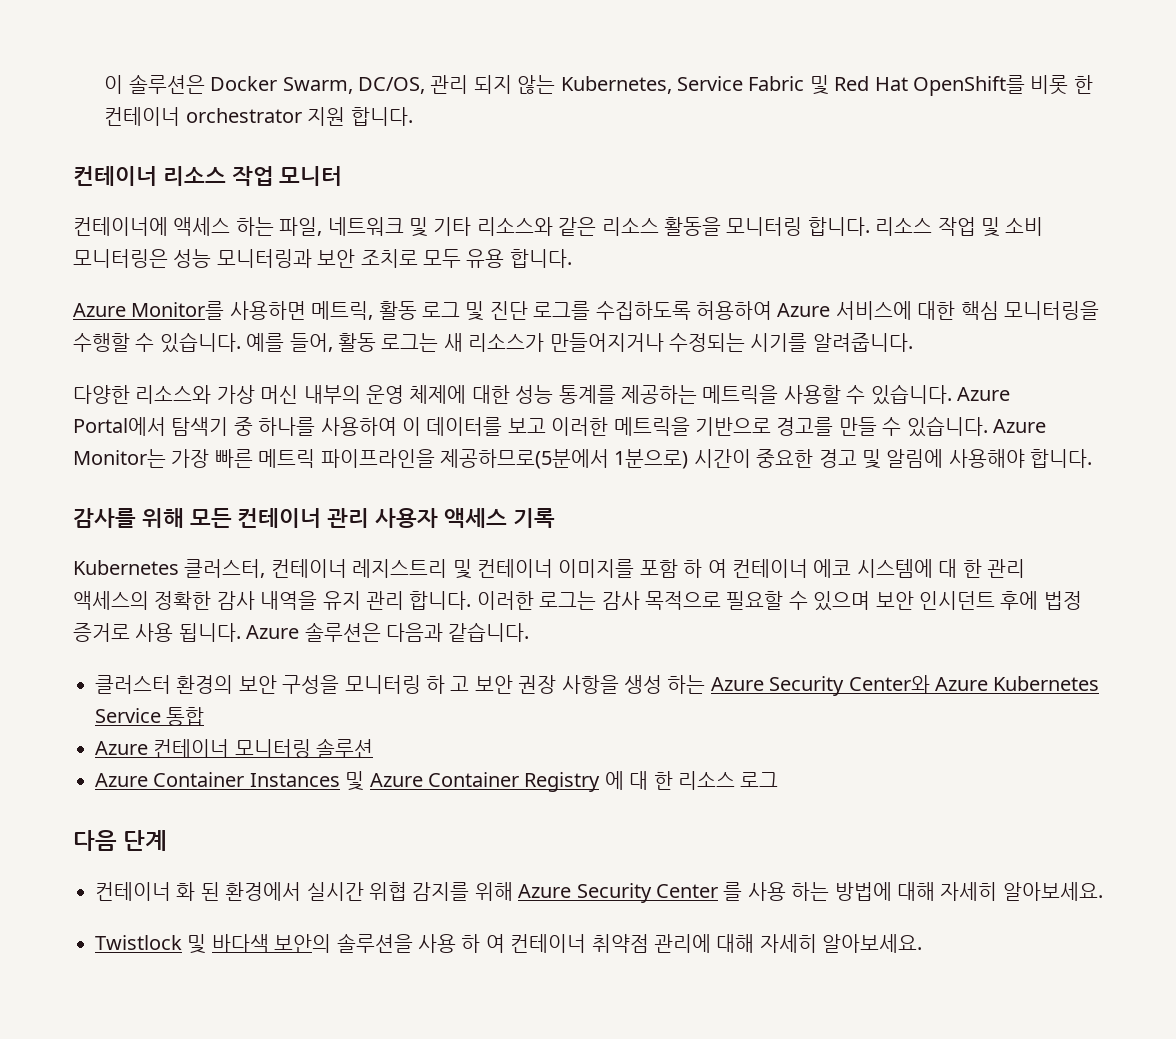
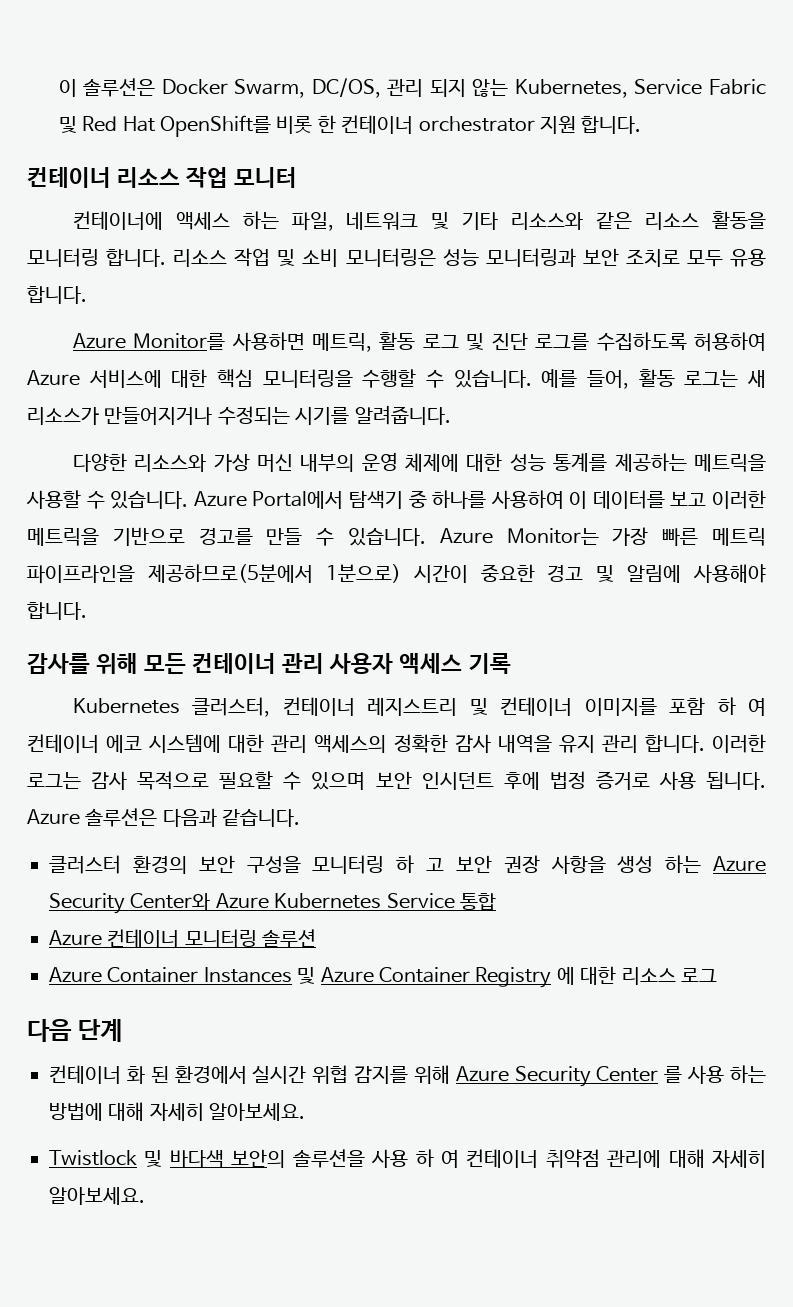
[938,559,982,578] 대 한 -> [228,734,265,753] 대한
[629,771,673,790] 대 한 -> [580,966,617,985] 대한

